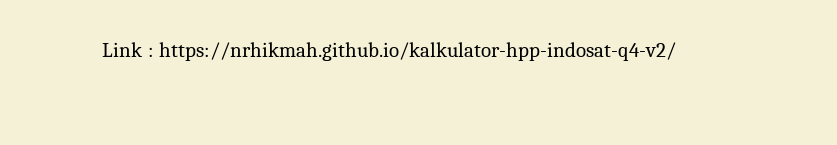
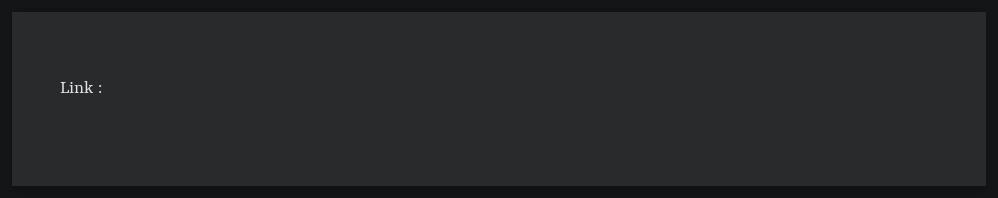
[159,42,677,61] https://nrhikmah.github.io/kalkulator-hpp-indosat-q4-v2/ -> (102, 89) none

